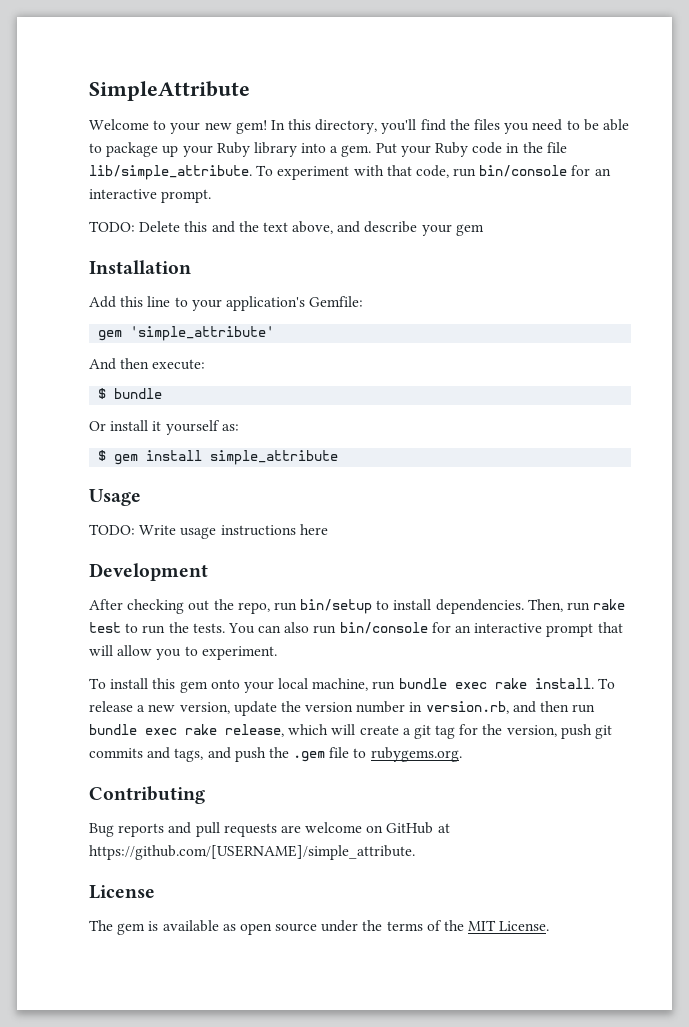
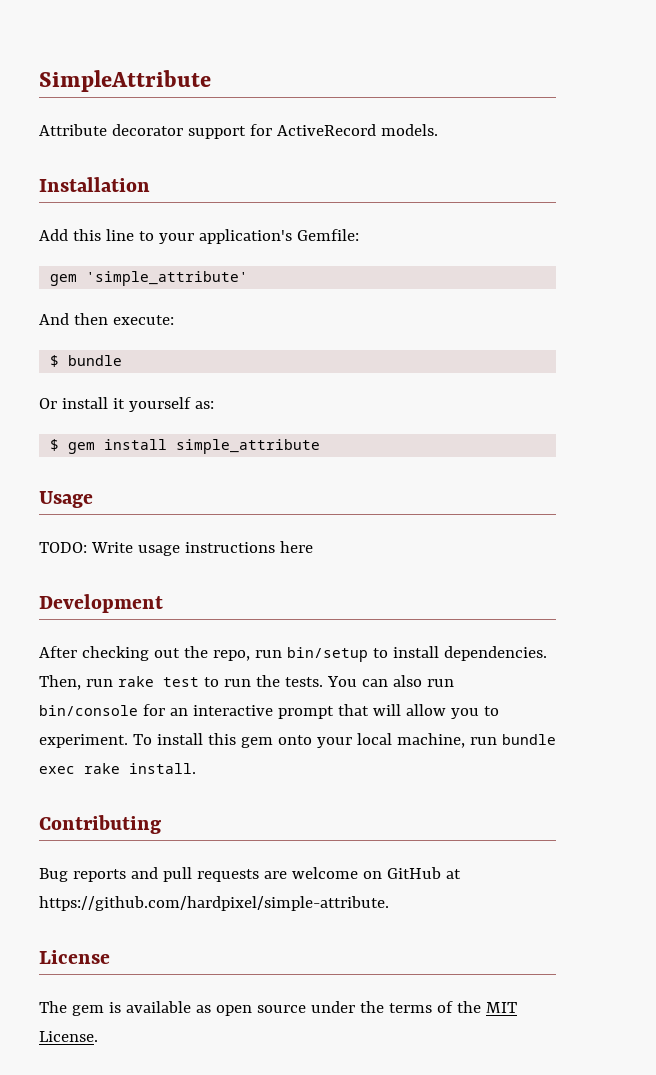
[89,119,629,134] [89,142,567,157] [89,165,611,180] [89,189,212,203] [89,221,484,236] Welcome to your new gem! In this directory, you'll find the files you need to be able to package up your Ruby library into a gem. Put your Ruby code in the file lib/simple_attribute. To experiment with that code, run bin/console for an interactive prompt. // TODO: Delete this and the text above, and describe your gem -> [39,124,438,139] Attribute decorator support for ActiveRecord models.
(277, 653) // -> (128, 741) none
[597,678,615,689] [89,701,596,716] [89,724,613,739] [89,747,462,762] To release a new version, update the version number in version.rb, and then run bundle exec rake release, which will create a git tag for the version, push git commits and tags, and push the .gem file to rubygems.org. -> (196, 768) none
[89,845,415,860] https://github.com/[USERNAME]/simple_attribute. -> [39,896,389,911] https://github.com/hardpixel/simple-attribute.

